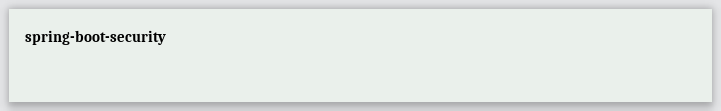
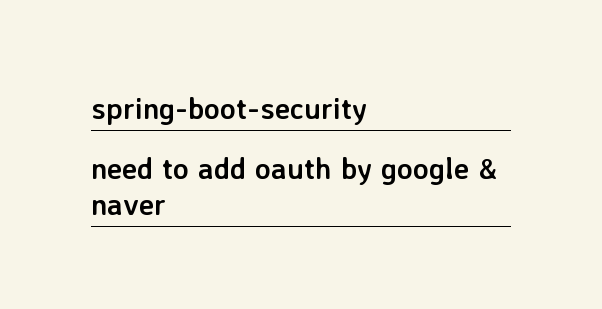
(166, 37) none -> [91,157,497,185] [91,200,166,215] // need to add oauth by google & naver

